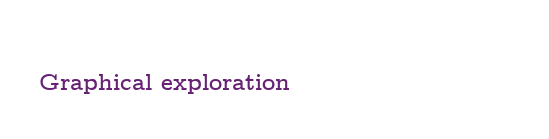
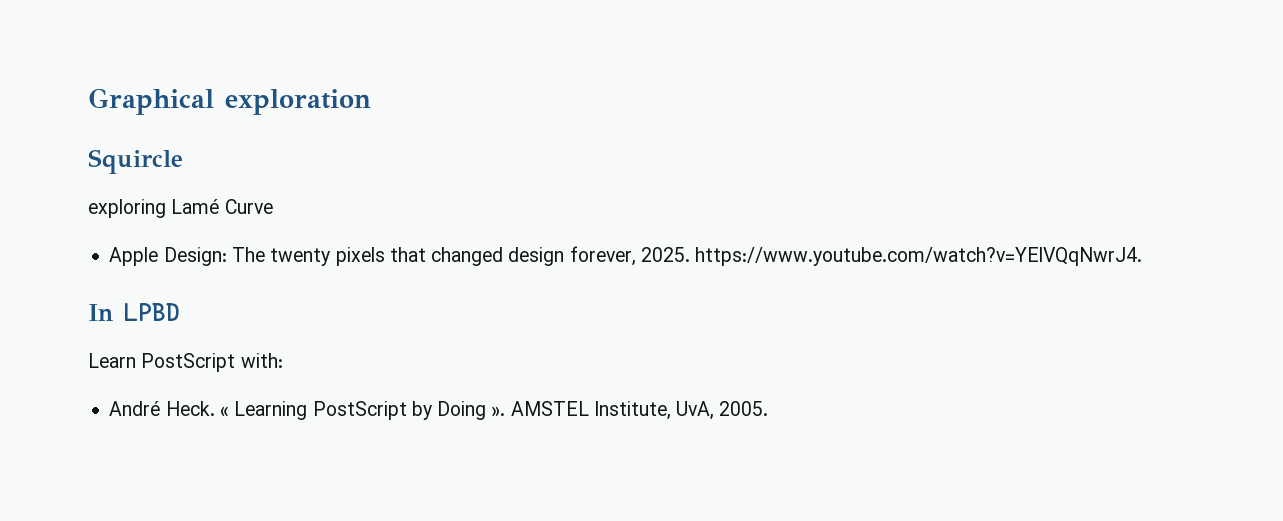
(290, 84) none -> [88,149,183,174] [88,199,273,218] [109,246,1143,266] [88,303,180,321] [88,353,283,372] [109,401,769,420] // Squircle // exploring Lamé Curve // Apple Design: The twenty pixels that changed design forever, 2025. https://www.youtube.com/watch?v=YElVQqNwrJ4. // In LPBD // Learn PostScript with: // André Heck. « Learning PostScript by Doing ». AMSTEL Institute, UvA, 2005.

